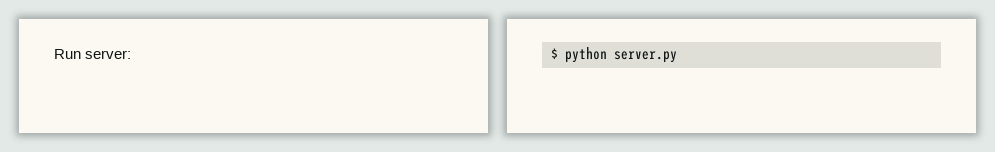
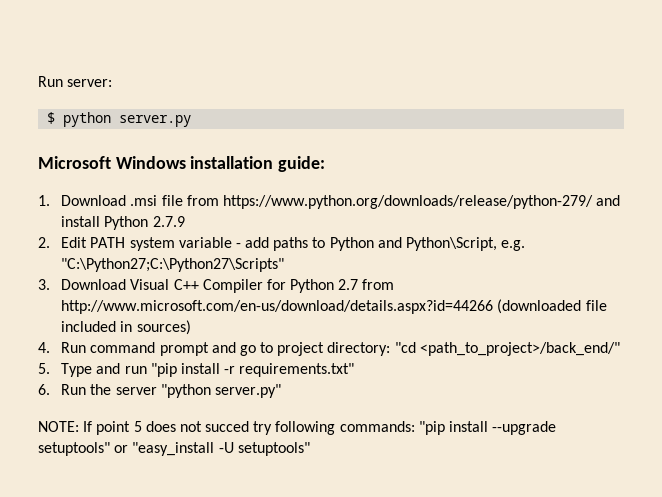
(677, 57) none -> [38,156,326,172] [38,195,621,209] [61,216,185,230] [38,237,526,251] [61,258,285,272] [38,279,395,293] [61,299,607,314] [61,320,191,335] [38,342,620,356] [38,363,355,377] [38,384,281,398] [38,421,557,435] [38,442,310,456] // Microsoft Windows installation guide: // 1. Download .msi file from https://www.python.org/downloads/release/python-279/ and install Python 2.7.9 // 2. Edit PATH system variable - add paths to Python and Python\Script, e.g. "C:\Python27;C:\Python27\Scripts" // 3. Download Visual C++ Compiler for Python 2.7 from http://www.microsoft.com/en-us/download/details.aspx?id=44266 (downloaded file included in sources) // 4. Run command prompt and go to project directory: "cd <path_to_project>/back_end/" // 5. Type and run "pip install -r requirements.txt" // 6. Run the server "python server.py" // NOTE: If point 5 does not succed try following commands: "pip install --upgrade setuptools" or "easy_install -U setuptools"

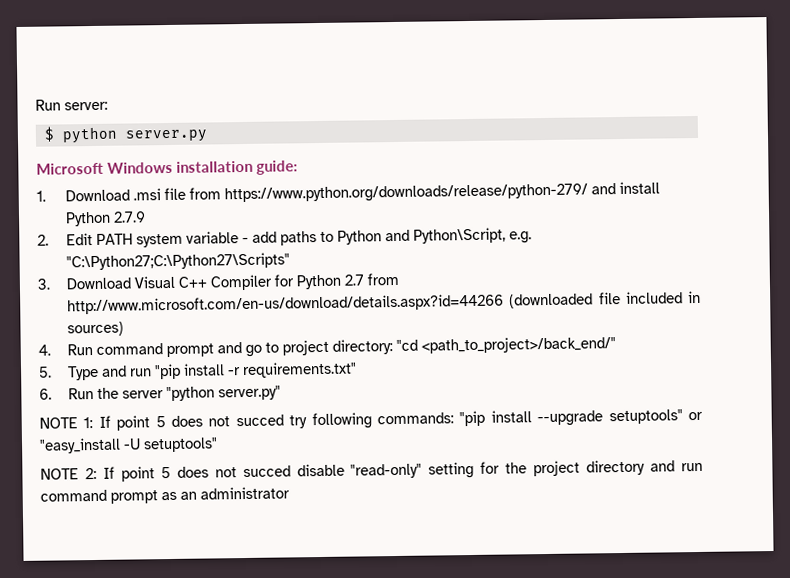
[38,421,79,432] NOTE: -> [39,417,94,429] NOTE 1:
(310, 449) none -> [40,459,703,482] [40,486,290,504] // NOTE 2: If point 5 does not succed disable "read-only" setting for the project directory and run command prompt as an administrator

